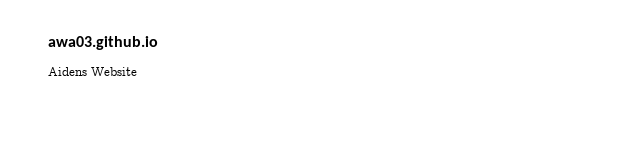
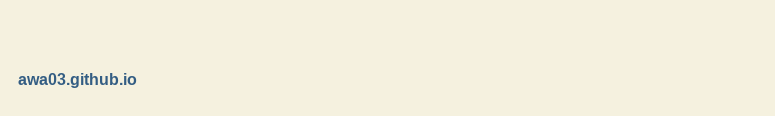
[48,67,137,76] // Aidens Website -> (137, 80) none

